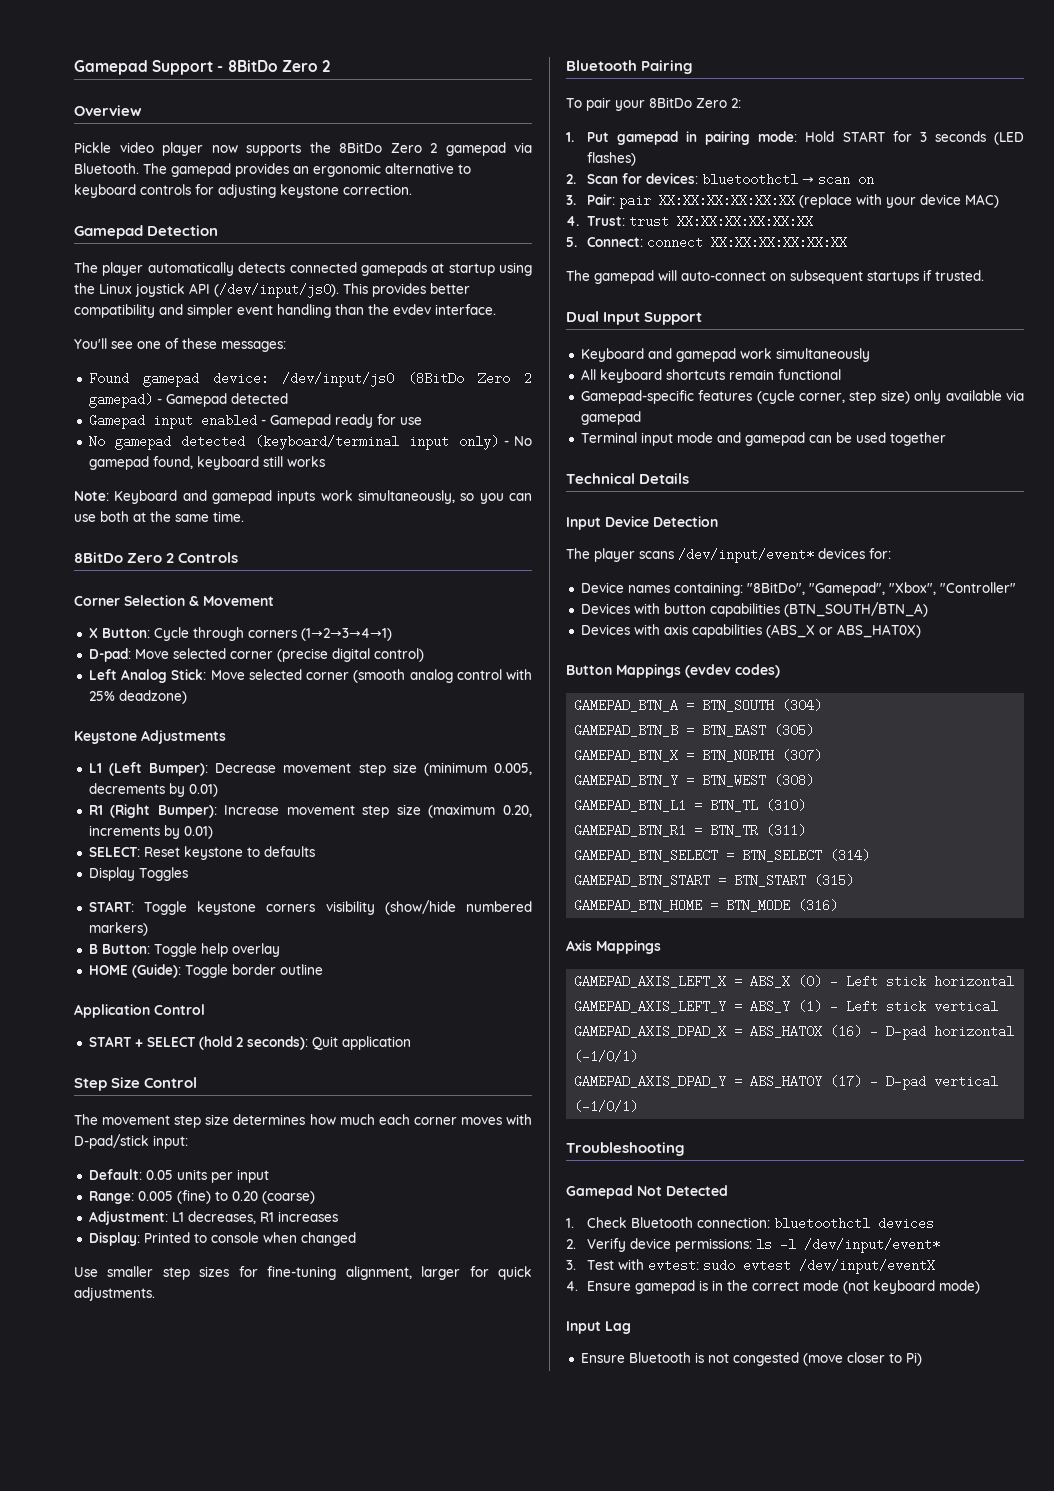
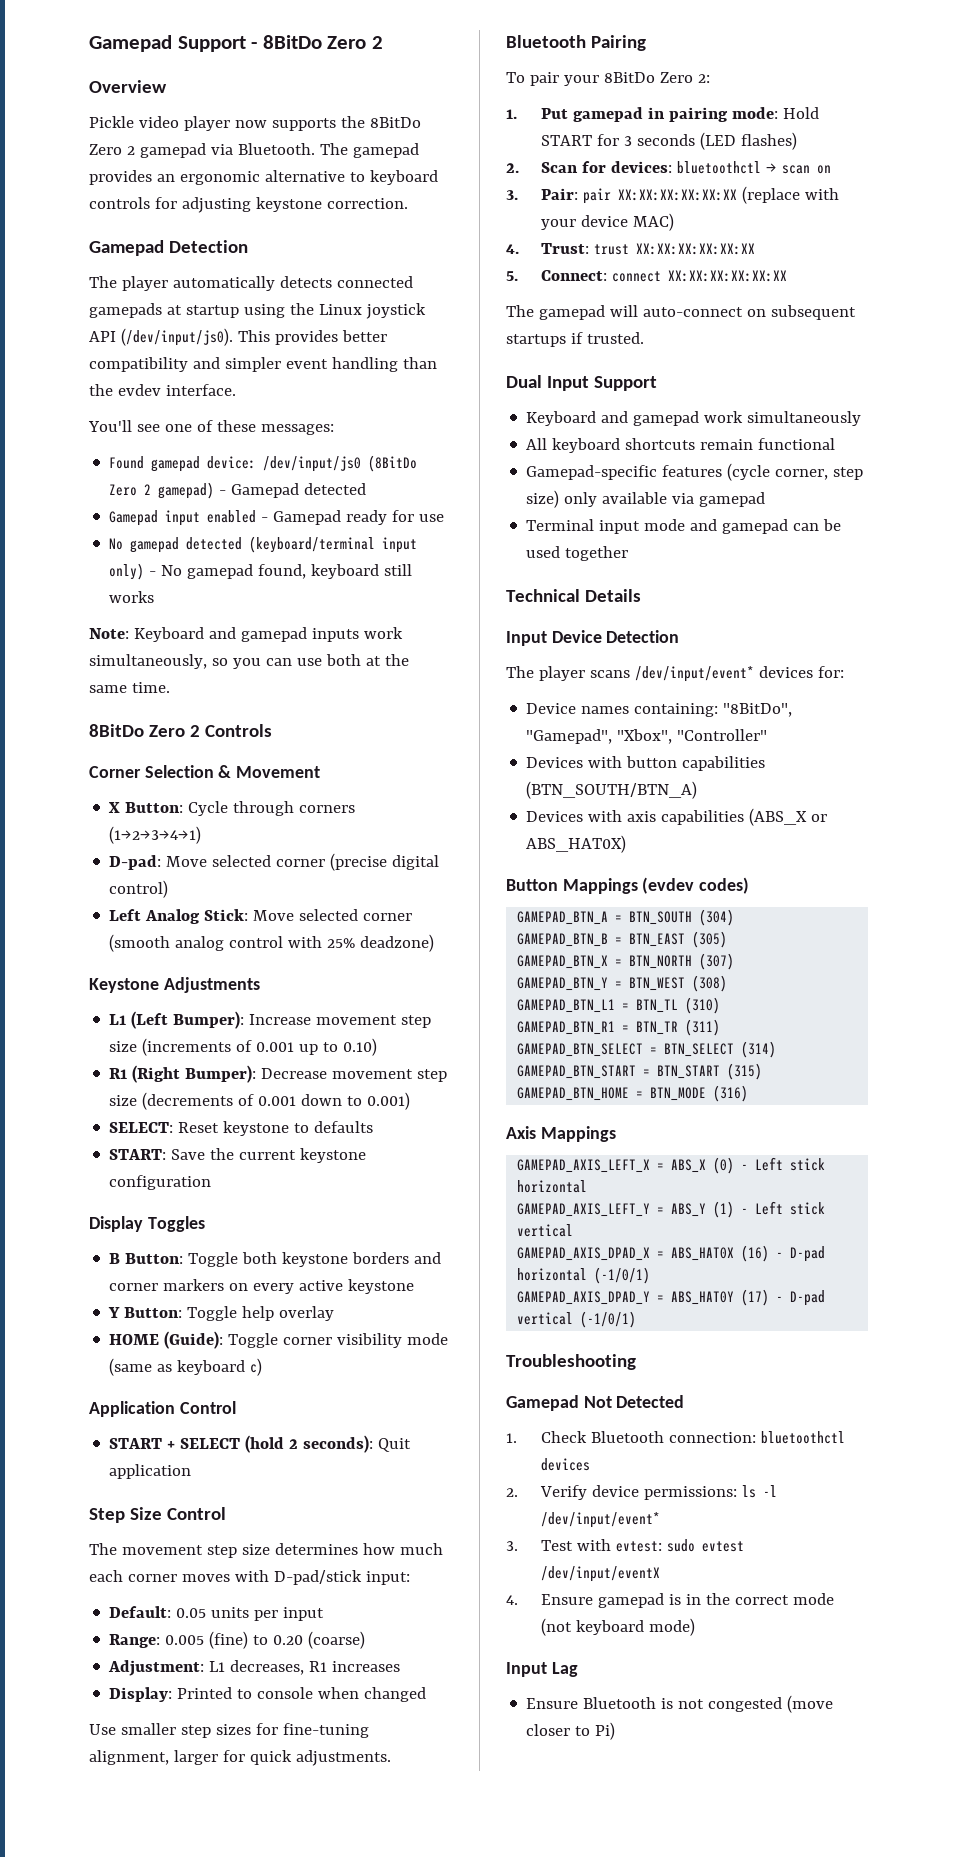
[215,762,532,776] [88,783,218,797] [88,804,532,818] [88,825,213,839] Decrease movement step size (minimum 0.005, decrements by 0.01) // R1 (Right Bumper): Increase movement step size (maximum 0.20, increments by 0.01) -> [249,1014,432,1028] [109,1038,378,1056] [109,1065,448,1083] [109,1092,411,1110] Increase movement step size (increments of 0.001 up to 0.10) // R1 (Right Bumper): Decrease movement step size (decrements of 0.001 down to 0.001)
[88,867,188,881] [88,900,532,915] [88,922,148,936] [88,944,98,954] Display Toggles // START: Toggle keystone corners visibility (show/hide numbered markers) // B -> [109,1148,367,1163] [109,1175,212,1190] [89,1216,205,1232] [109,1252,442,1267] [109,1279,415,1294] [108,1307,121,1318] START: Save the current keystone configuration // Display Toggles // B Button: Toggle both keystone borders and corner markers on every active keystone // Y
[231,964,323,975] border outline -> [283,1333,449,1348] [109,1358,263,1376] corner visibility mode (same as keyboard c)

